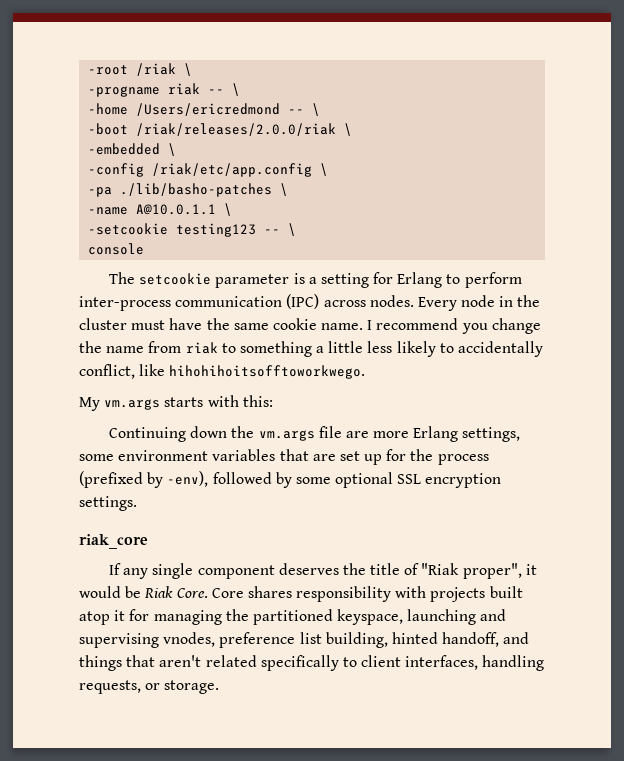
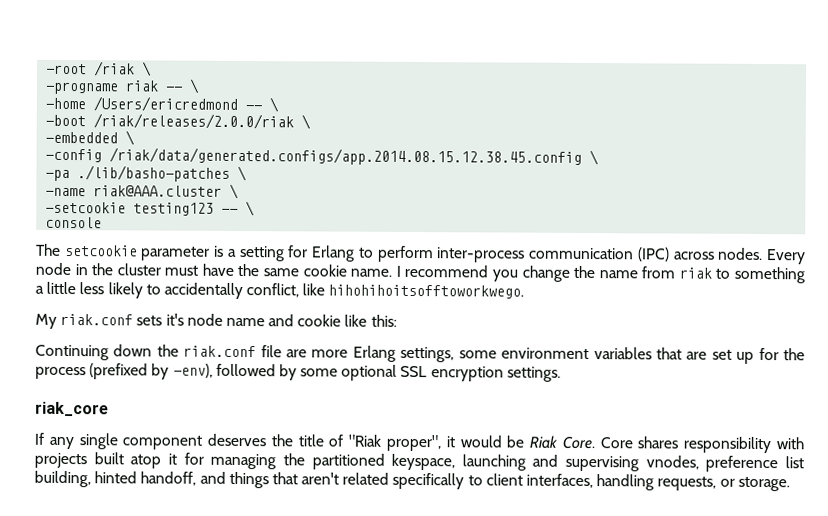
[152,163,313,177] /riak/etc/app.config -> [109,147,583,166] /riak/data/generated.configs/app.2014.08.15.12.38.45.config
[136,204,217,215] A@10.0.1.1 -> [93,185,223,197] riak@AAA.cluster
[104,395,239,410] vm.args starts with -> [60,313,368,327] riak.conf sets it's node name and cookie like
[258,430,315,441] vm.args -> [183,345,257,358] riak.conf

